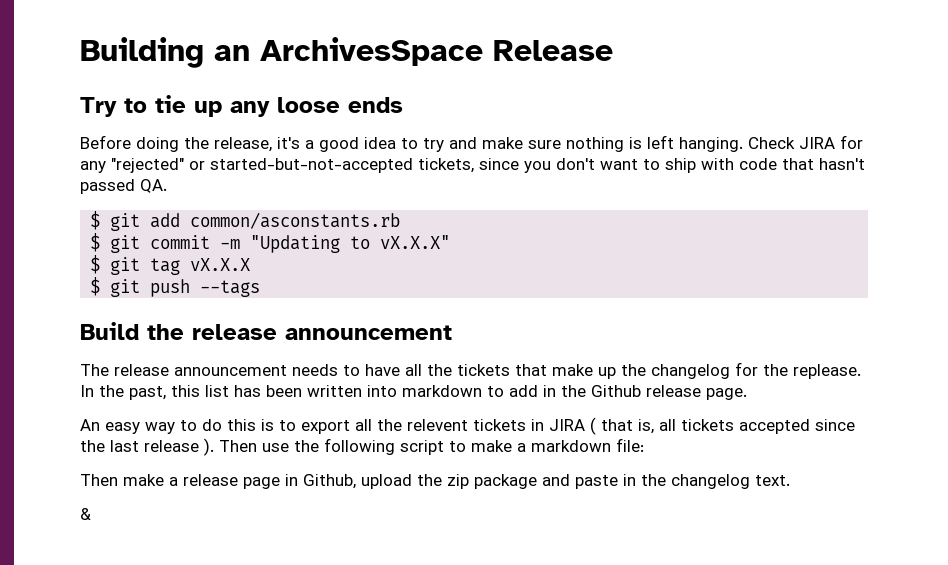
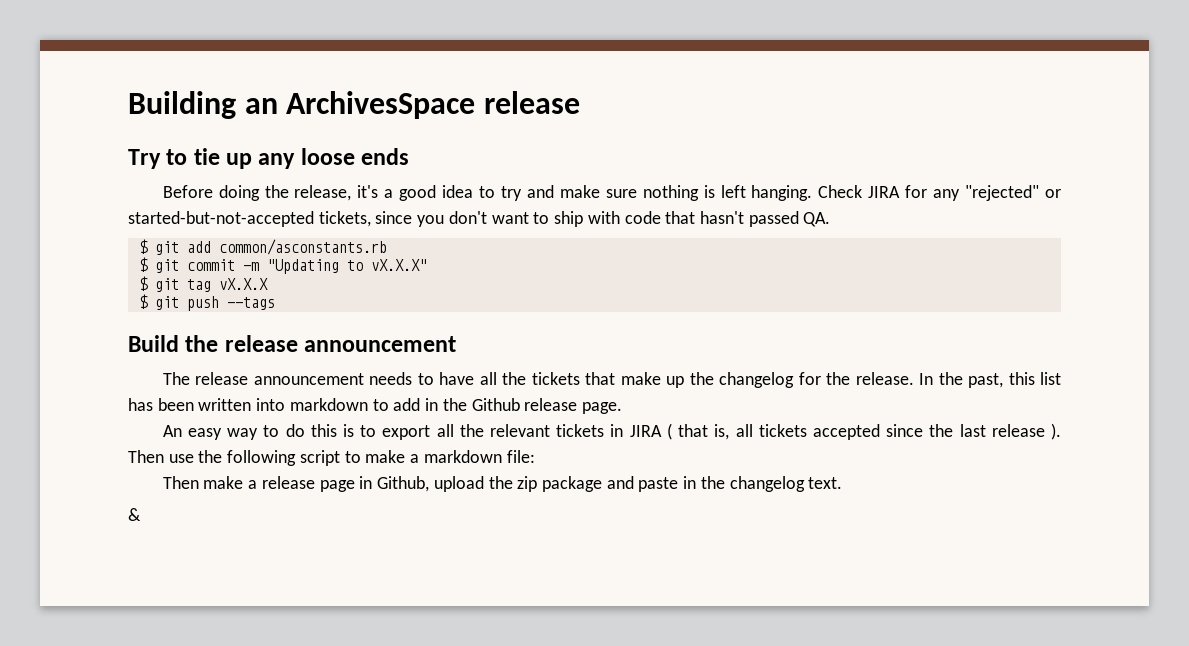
[493,40,613,61] Release -> [483,91,580,114] release
[793,364,861,379] replease. -> [855,372,914,385] release.
[407,419,468,431] relevent -> [490,424,551,437] relevant

